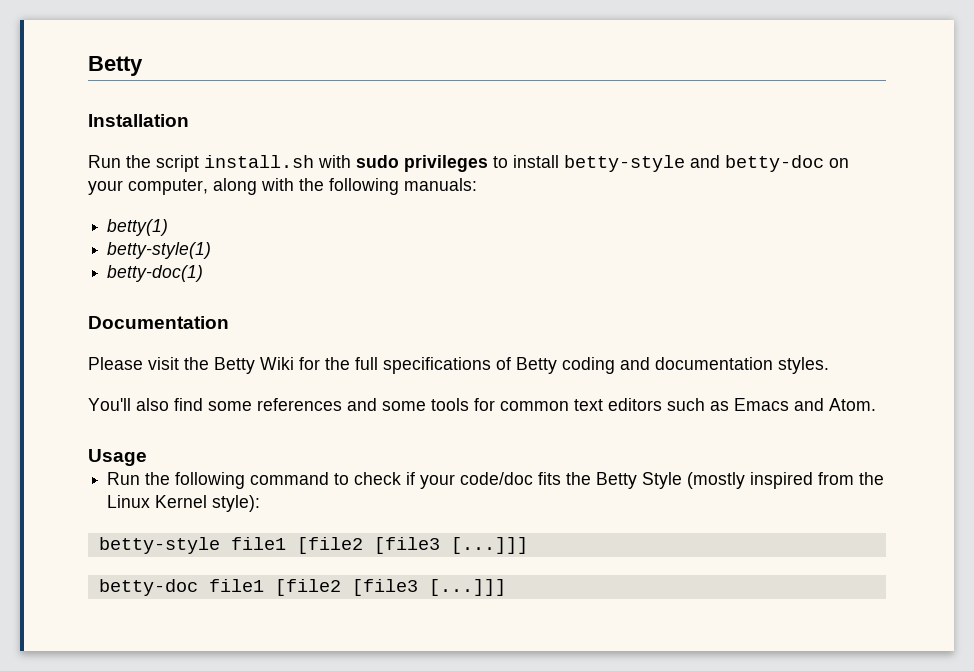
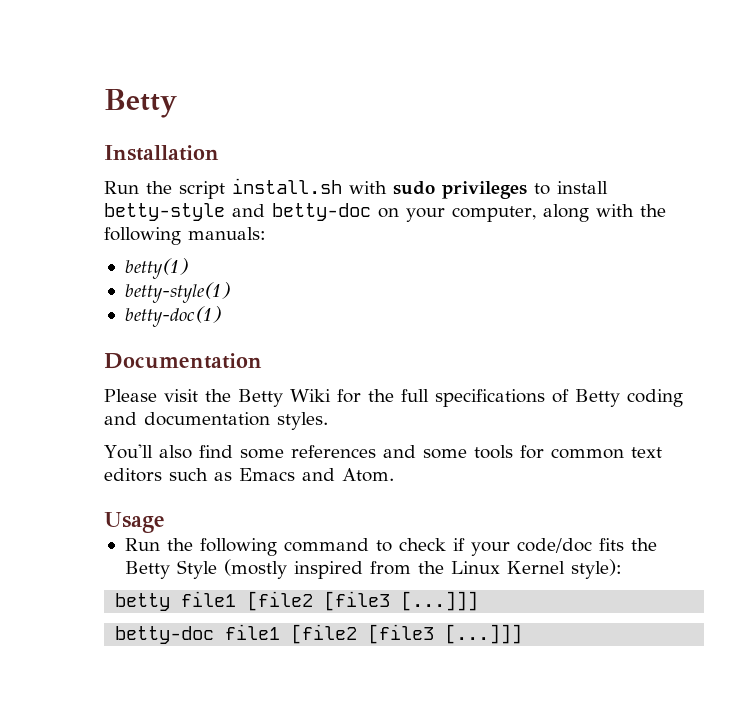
[98,537,220,554] betty-style -> [115,593,171,611] betty

